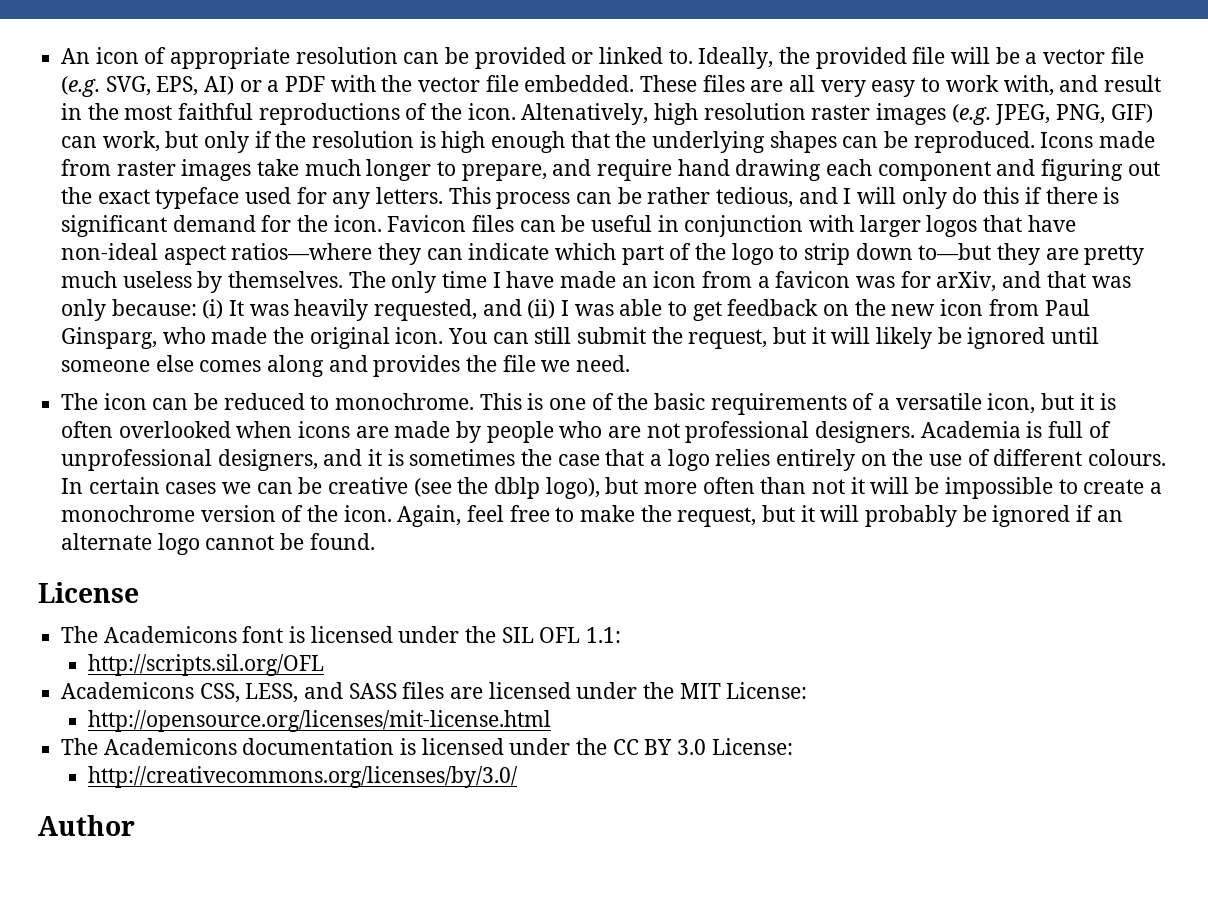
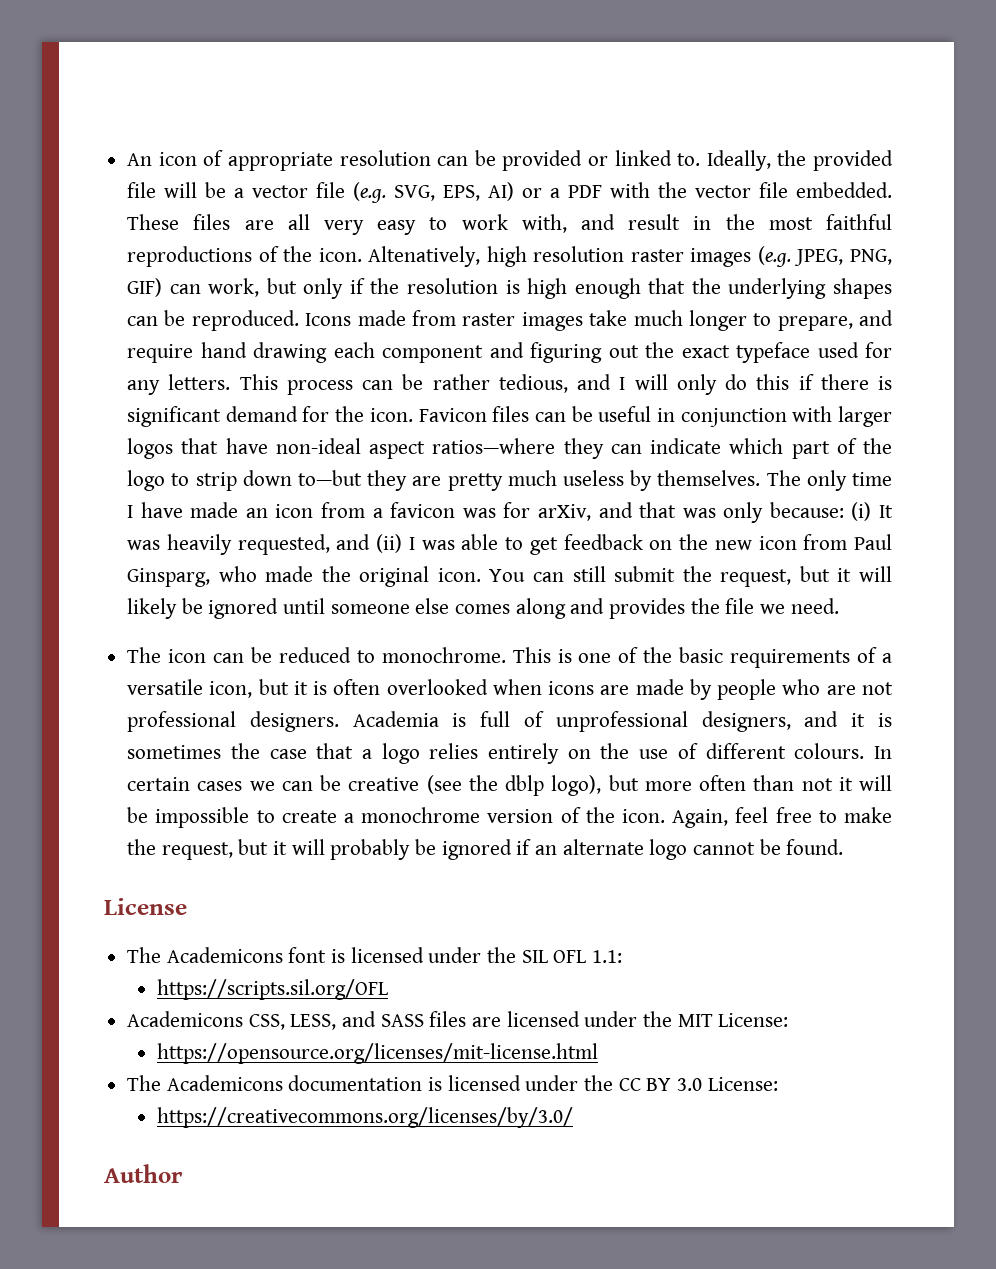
[88,654,325,676] http://scripts.sil.org/OFL -> [157,979,389,1000] https://scripts.sil.org/OFL
[88,710,552,732] http://opensource.org/licenses/mit-license.html -> [157,1043,599,1064] https://opensource.org/licenses/mit-license.html
[88,766,519,788] http://creativecommons.org/licenses/by/3.0/ -> [157,1107,574,1128] https://creativecommons.org/licenses/by/3.0/

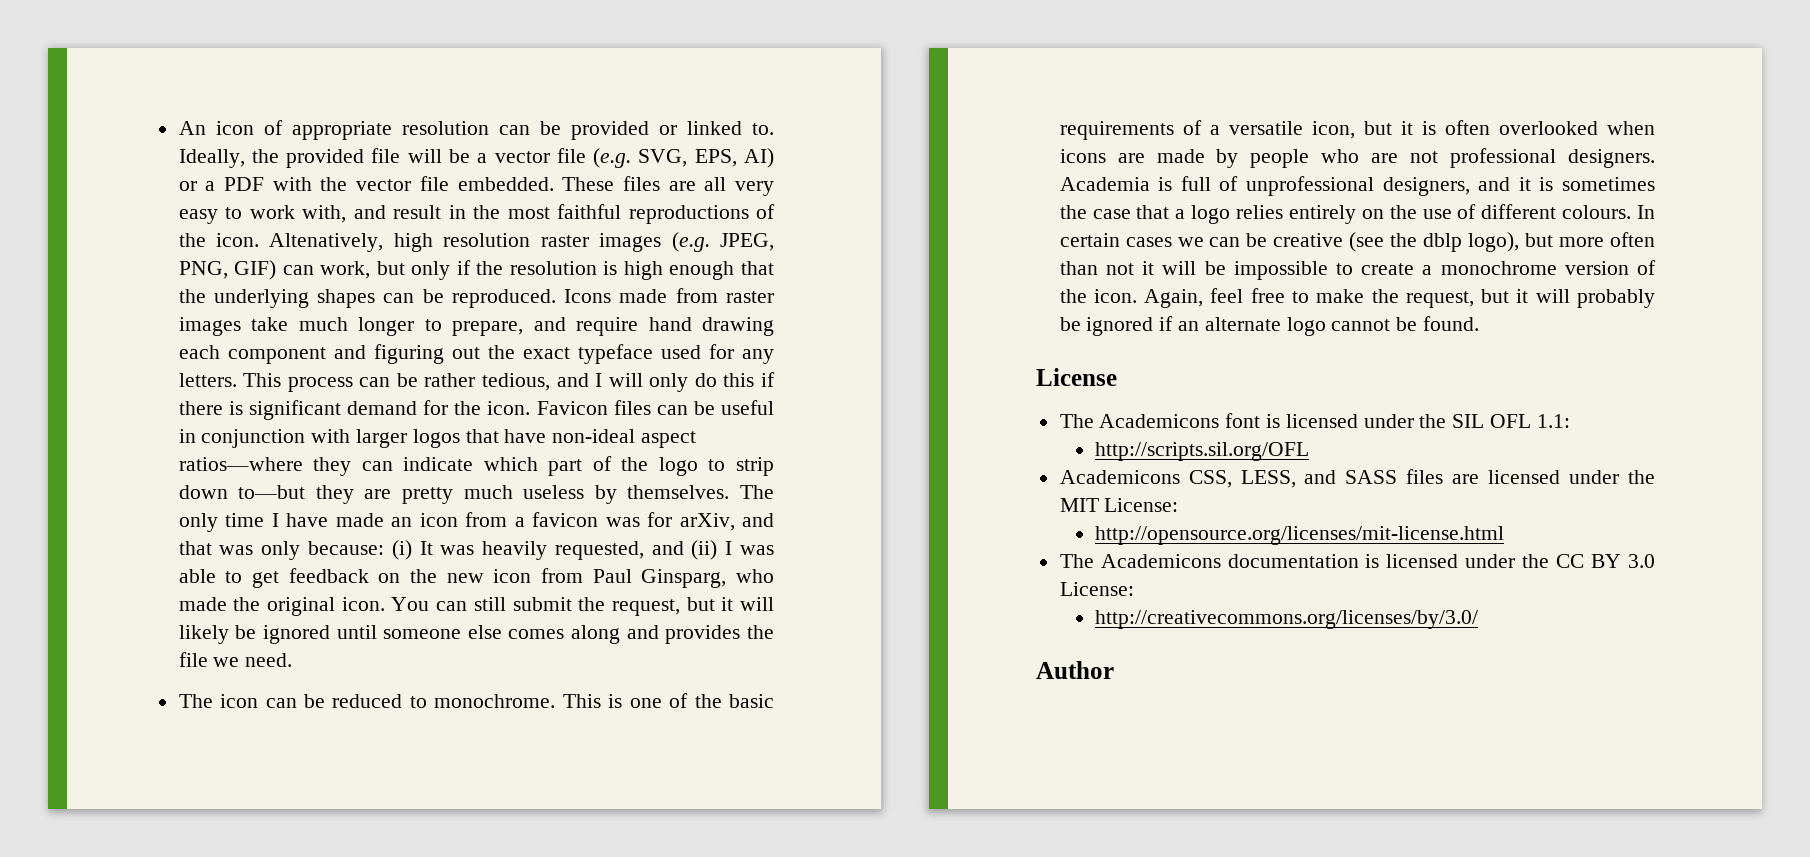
[157,979,389,1000] https://scripts.sil.org/OFL -> [1095,442,1310,461] http://scripts.sil.org/OFL
[157,1043,599,1064] https://opensource.org/licenses/mit-license.html -> [1095,526,1505,545] http://opensource.org/licenses/mit-license.html
[157,1107,574,1128] https://creativecommons.org/licenses/by/3.0/ -> [1095,610,1479,629] http://creativecommons.org/licenses/by/3.0/

